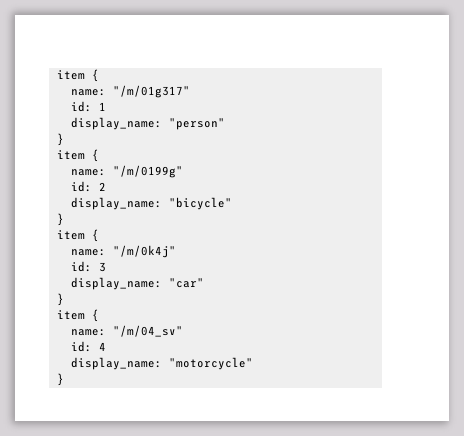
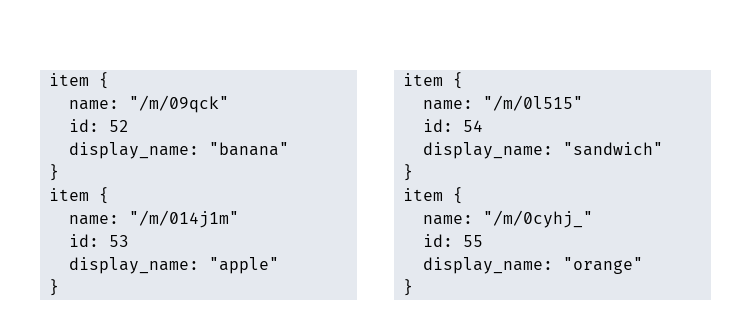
[56,69,99,82] [70,85,190,98] [70,101,106,112] [70,117,225,130] [56,133,64,146] [56,149,99,162] [70,165,183,178] [70,181,106,192] [70,197,232,210] [56,213,64,226] [56,229,99,242] [70,245,176,258] [70,261,106,272] [70,277,204,290] [56,293,64,306] [56,309,99,322] [70,325,183,337] [70,341,106,352] [70,357,253,370] item { // name: "/m/01g317" // id: 1 // display_name: "person" // } // item { // name: "/m/0199g" // id: 2 // display_name: "bicycle" // } // item { // name: "/m/0k4j" // id: 3 // display_name: "car" // } // item { // name: "/m/04_sv" // id: 4 // display_name: "motorcycle" -> [49,72,110,89] [69,95,230,113] [69,119,130,132] [69,142,290,159] [49,164,60,181] [49,187,110,204] [69,210,240,228] [69,234,130,247] [69,257,280,274] [49,279,60,296] [403,72,464,89] [423,95,584,111] [423,119,484,132] [423,142,664,159] [403,164,414,181] [403,187,464,204] [423,210,594,228] [423,234,484,247] [423,257,644,274] item { // name: "/m/09qck" // id: 52 // display_name: "banana" // } // item { // name: "/m/014j1m" // id: 53 // display_name: "apple" // } // item { // name: "/m/0l515" // id: 54 // display_name: "sandwich" // } // item { // name: "/m/0cyhj_" // id: 55 // display_name: "orange"

